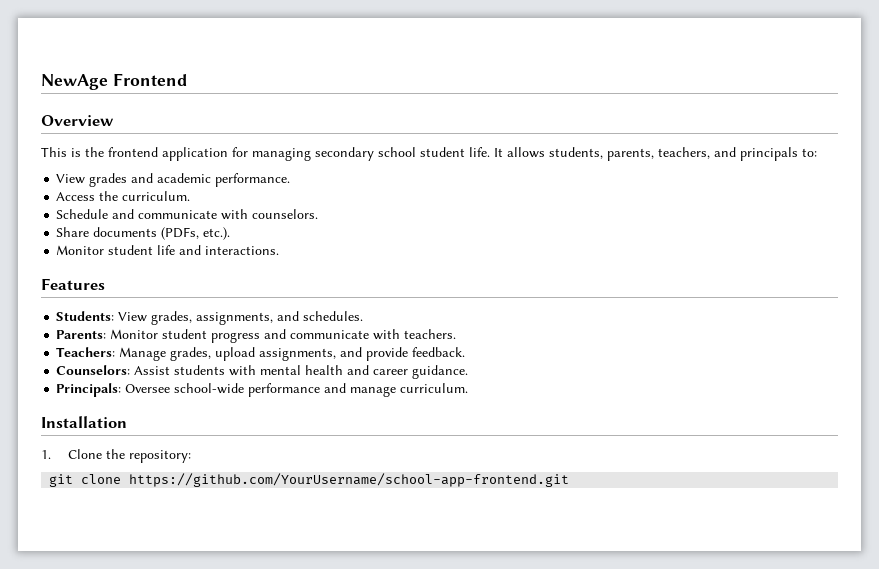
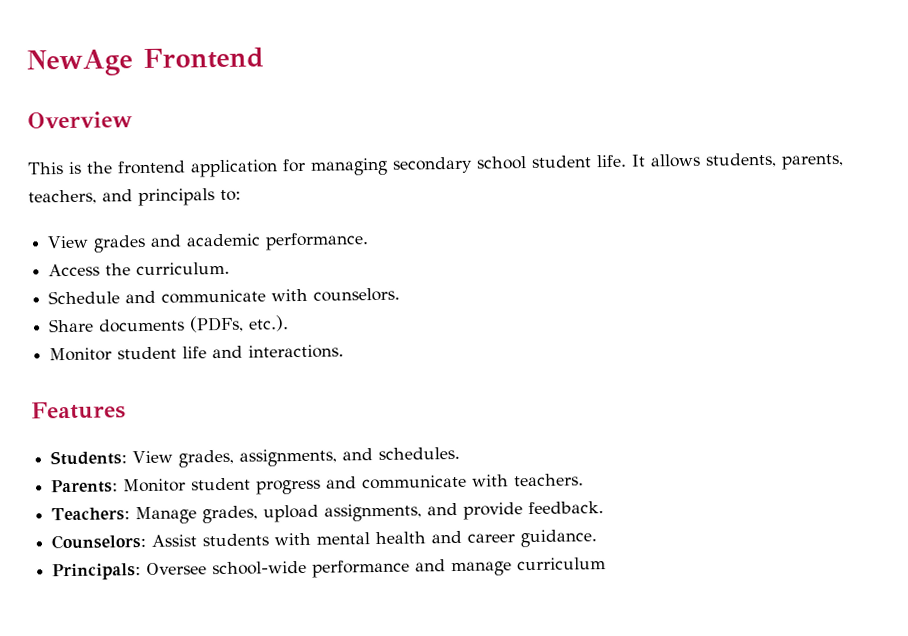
[400,383,469,393] [41,416,127,428] [41,449,191,463] [49,473,570,487] curriculum. // Installation // 1. Clone the repository: // git clone https://github.com/YourUsername/school-app-frontend.git -> [517,557,607,571] curriculum

